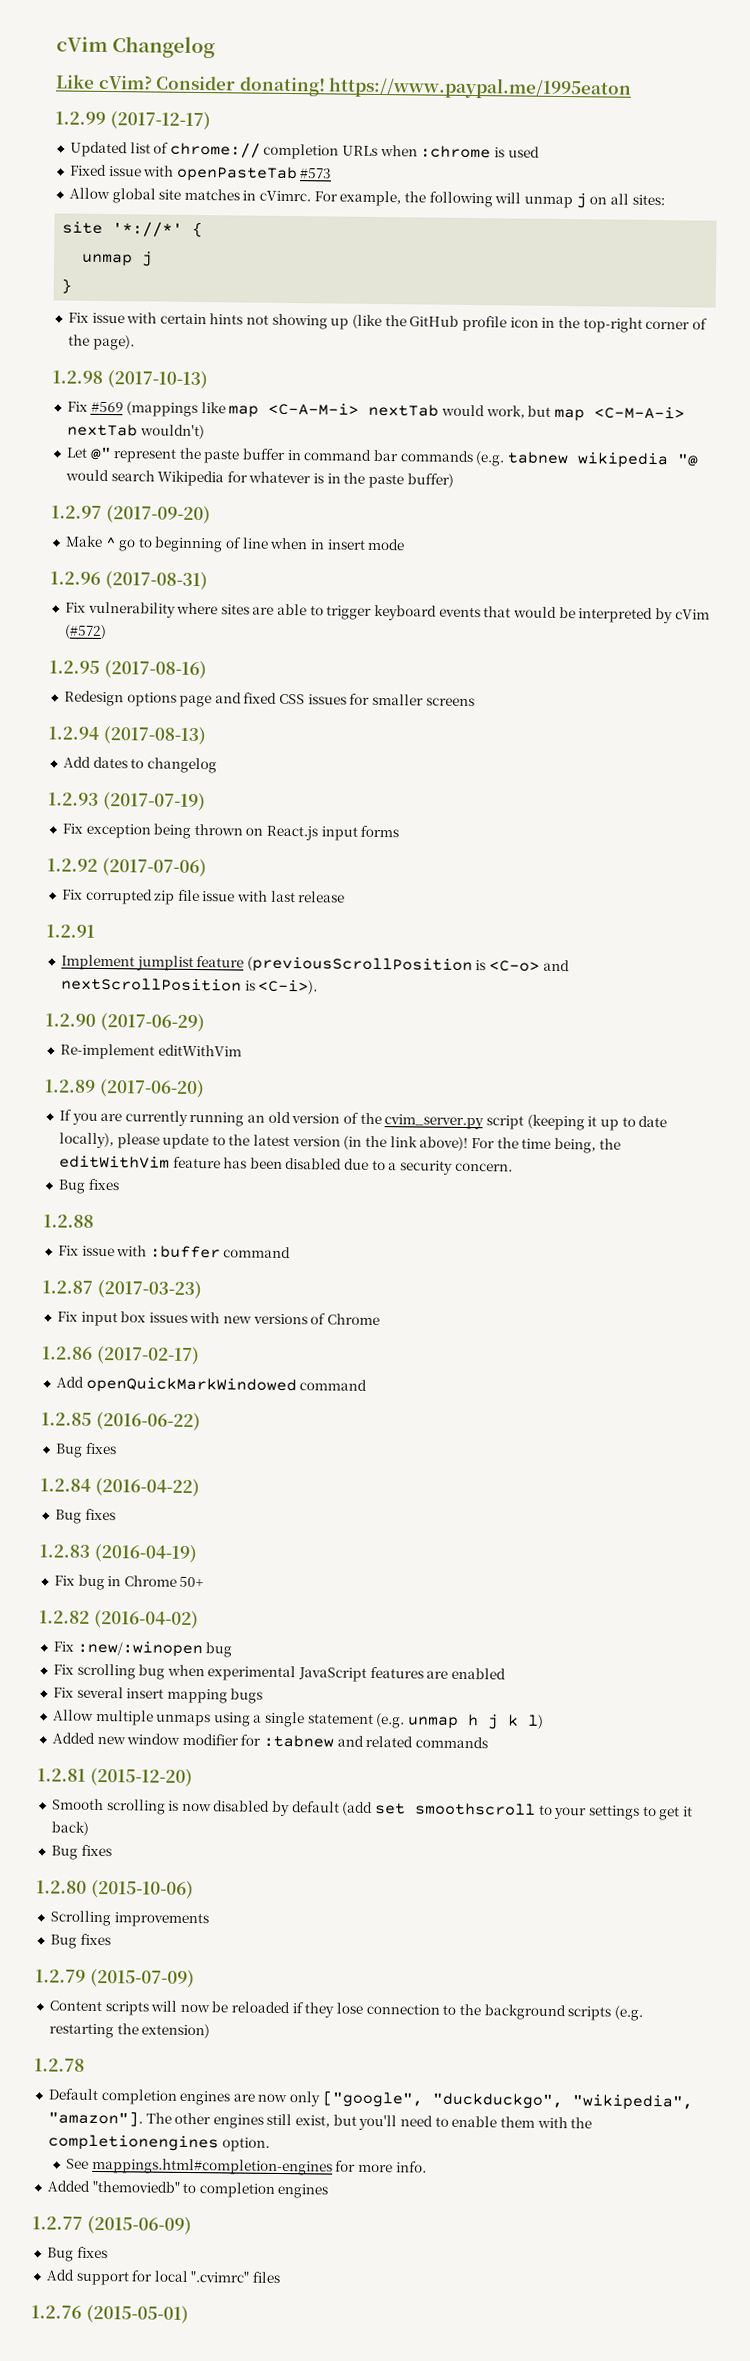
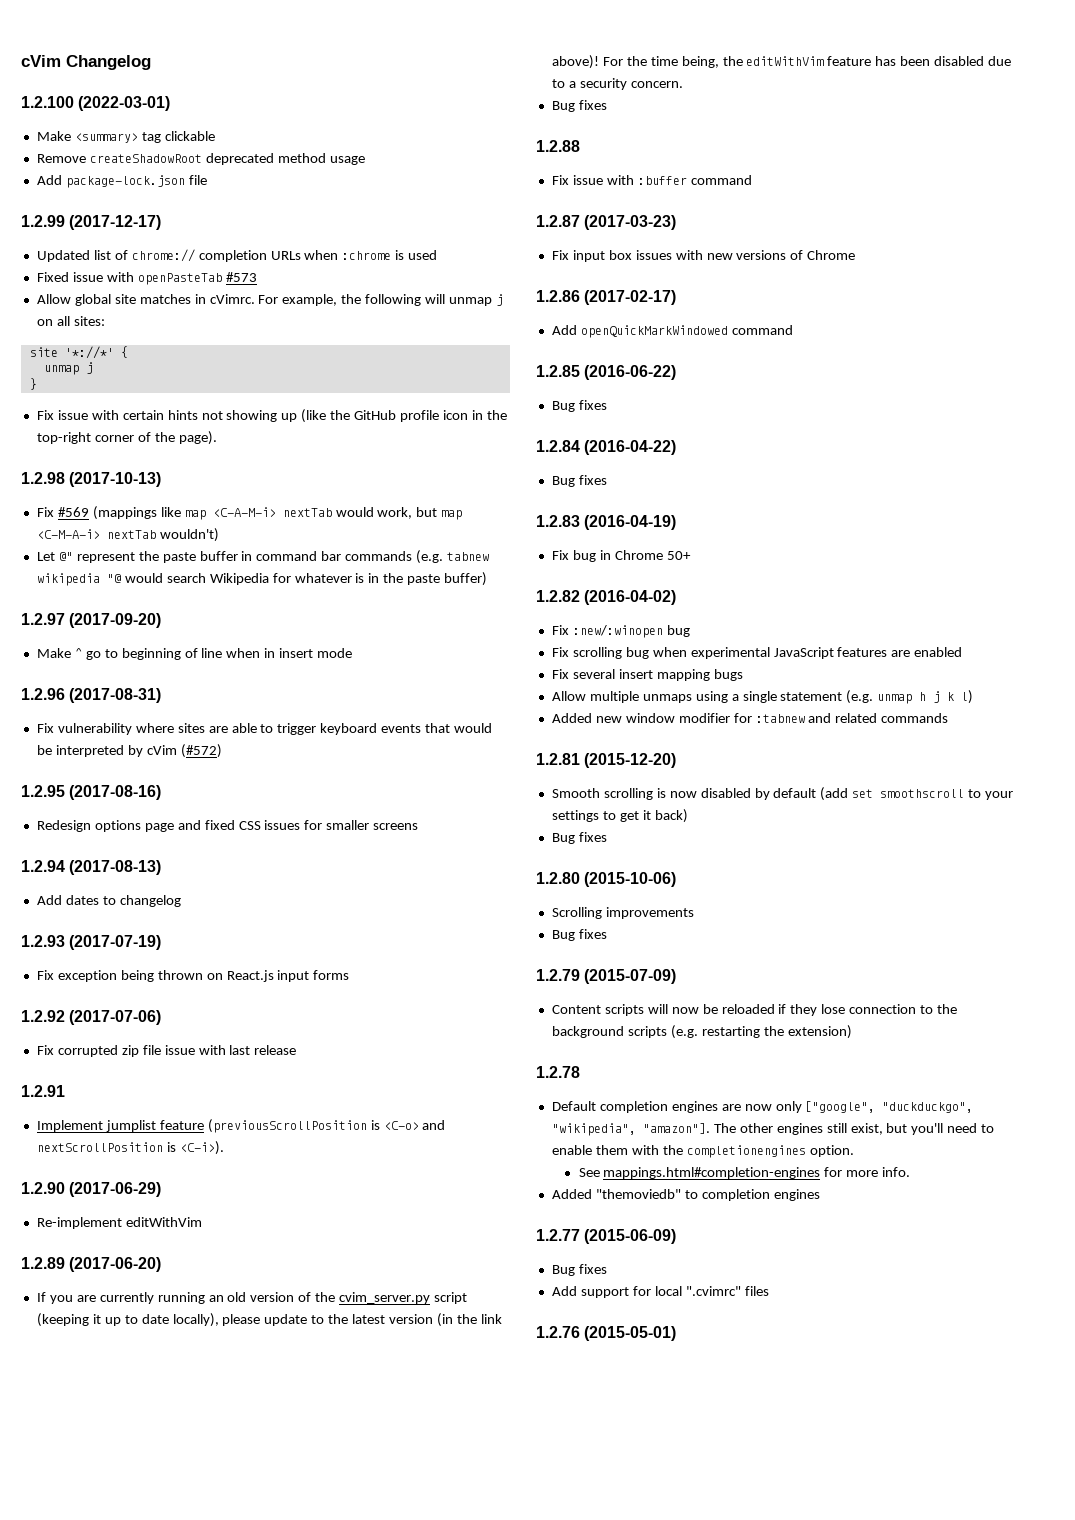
[55,74,633,100] Like cVim? Consider donating! https://www.paypal.me/1995eaton -> [21,96,171,111] [36,131,215,143] [36,153,365,165] [36,175,207,188] 1.2.100 (2022-03-01) // Make <summary> tag clickable // Remove createShadowRoot deprecated method usage // Add package-lock.json file

